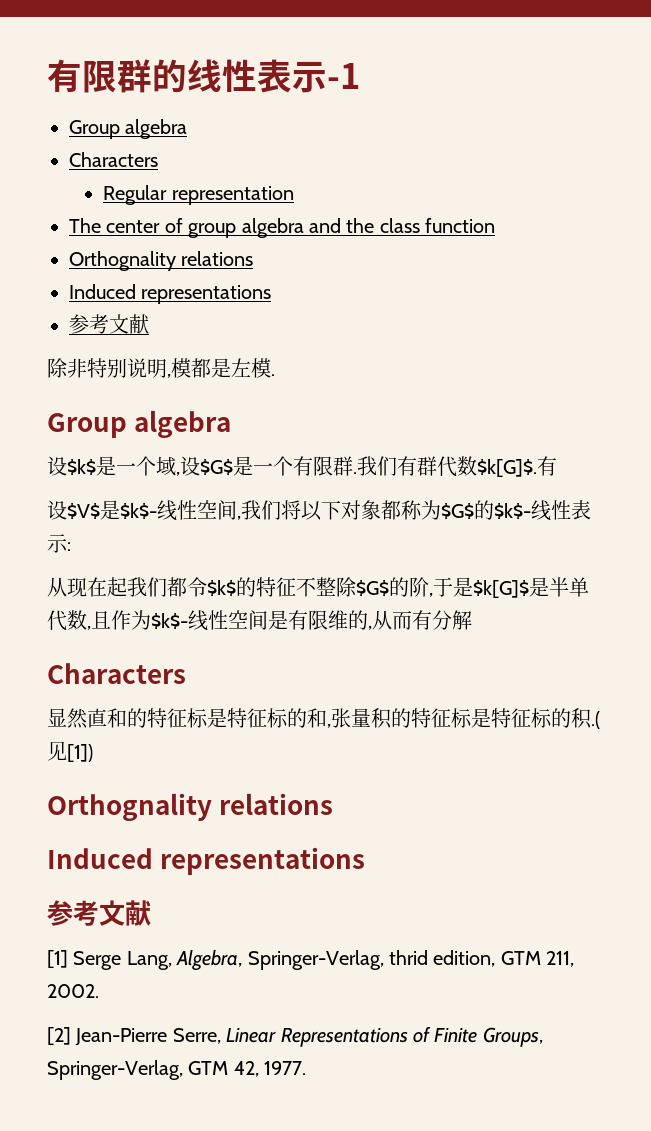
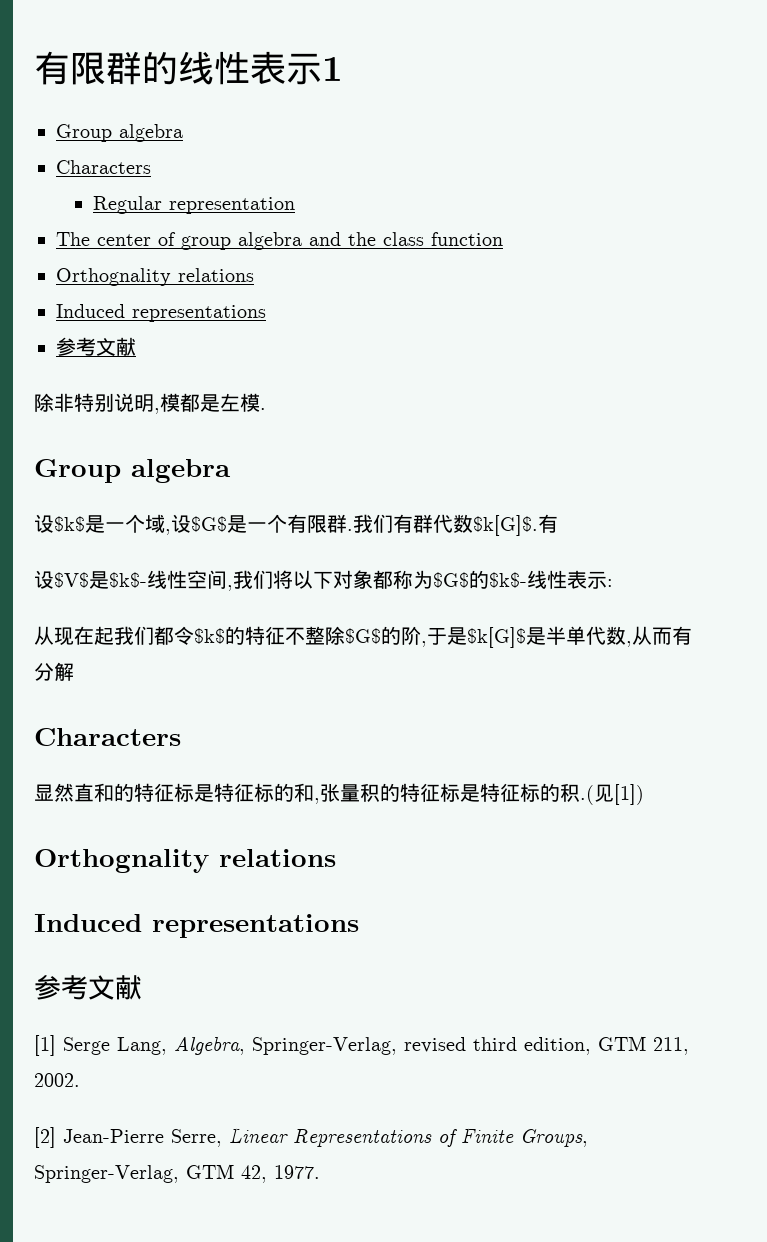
[327,63,360,89] -1 -> [322,57,343,81] 1
[91,610,372,631] 且作为$k$-线性空间是有限维的, -> (632, 644) none
[389,950,428,965] thrid -> [404,1037,517,1053] revised third

